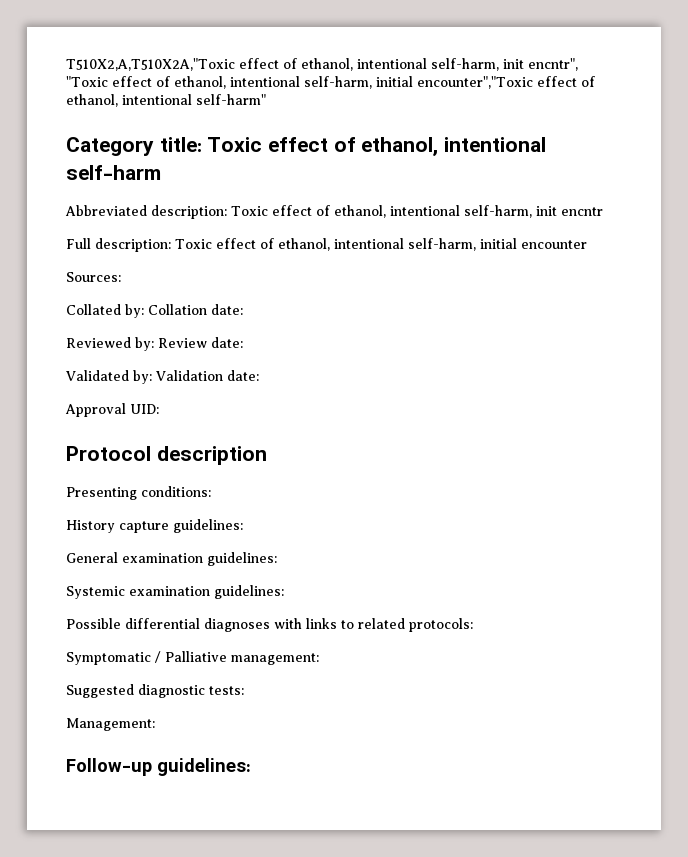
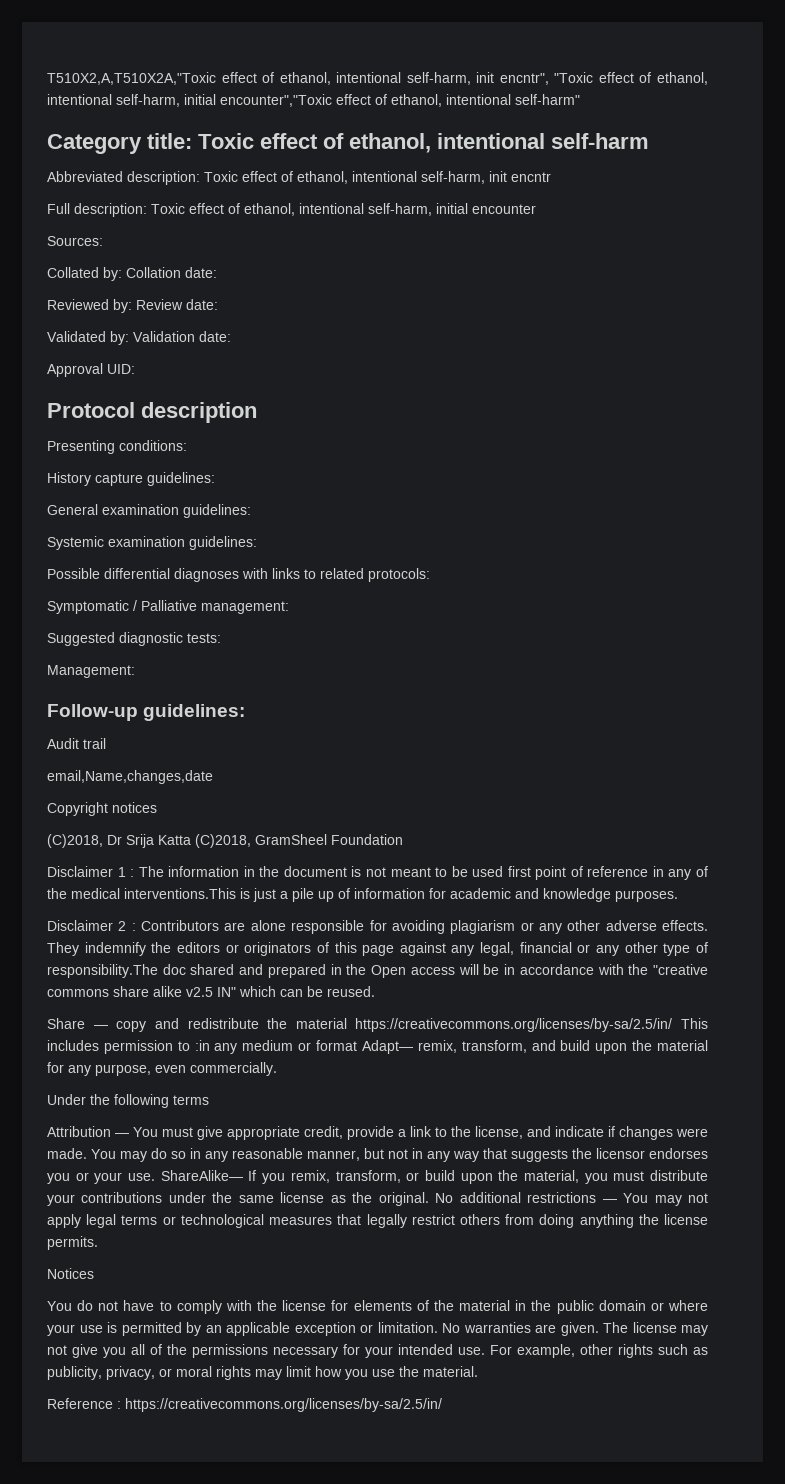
(251, 767) none -> [47,738,106,749] [47,770,213,784] [47,802,157,816] [47,834,403,848] [47,866,708,880] [47,888,678,902] [47,920,708,934] [47,942,708,956] [47,964,709,978] [47,986,375,997] [47,1018,708,1032] [47,1040,709,1054] [47,1062,277,1076] [47,1094,209,1108] [47,1126,708,1140] [47,1148,708,1162] [47,1170,708,1184] [47,1192,708,1206] [47,1214,708,1228] [47,1236,98,1250] [47,1268,94,1279] [47,1300,708,1314] [47,1322,708,1336] [47,1344,708,1358] [47,1366,478,1380] [47,1398,442,1412] // Audit trail // email,Name,changes,date // Copyright notices // (C)2018, Dr Srija Katta (C)2018, GramSheel Foundation // Disclaimer 1 : The information in the document is not meant to be used first point of reference in any of the medical interventions.This is just a pile up of information for academic and knowledge purposes. // Disclaimer 2 : Contributors are alone responsible for avoiding plagiarism or any other adverse effects. They indemnify the editors or originators of this page against any legal, financial or any other type of responsibility.The doc shared and prepared in the Open access will be in accordance with the "creative commons share alike v2.5 IN" which can be reused. // Share — copy and redistribute the material https://creativecommons.org/licenses/by-sa/2.5/in/ This includes permission to :in any medium or format Adapt— remix, transform, and build upon the material for any purpose, even commercially. // Under the following terms // Attribution — You must give appropriate credit, provide a link to the license, and indicate if changes were made. You may do so in any reasonable manner, but not in any way that suggests the licensor endorses you or your use. ShareAlike— If you remix, transform, or build upon the material, you must distribute your contributions under the same license as the original. No additional restrictions — You may not apply legal terms or technological measures that legally restrict others from doing anything the license permits. // Notices // You do not have to comply with the license for elements of the material in the public domain or where your use is permitted by an applicable exception or limitation. No warranties are given. The license may not give you all of the permissions necessary for your intended use. For example, other rights such as publicity, privacy, or moral rights may limit how you use the material. // Reference : https://creativecommons.org/licenses/by-sa/2.5/in/

